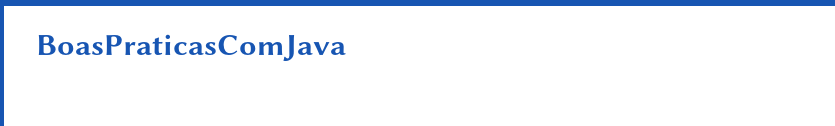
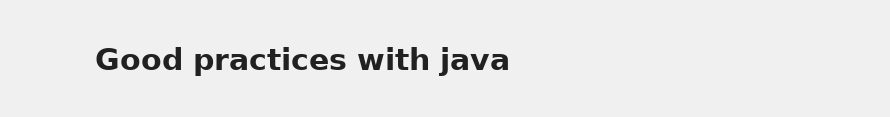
[36,34,346,61] BoasPraticasComJava -> [95,47,510,76] Good practices with java

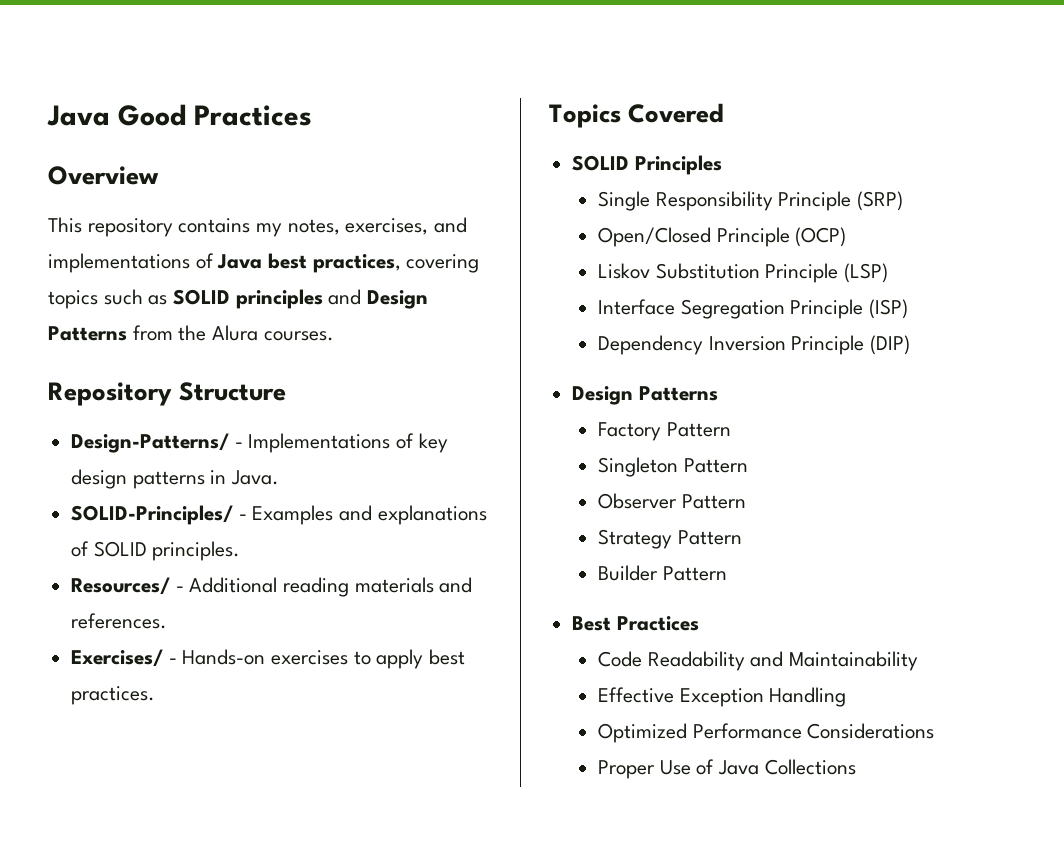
[95,47,510,76] Good practices with java -> [47,104,312,126] [48,166,159,185] [48,217,468,237] [48,253,480,273] [48,289,429,309] [48,325,334,341] [48,382,287,406] [71,433,448,453] [71,469,280,489] [71,505,487,525] [71,541,241,561] [71,577,473,597] [71,613,168,629] [71,649,466,669] [71,686,156,705] [549,103,725,128] [572,155,722,175] [598,191,904,211] [598,227,847,247] [598,263,889,283] [598,299,909,319] [598,335,911,355] [572,386,718,405] [598,422,731,441] [598,457,748,477] [598,493,746,509] [598,529,742,549] [598,565,727,581] [572,616,699,631] [598,651,919,671] [598,687,847,707] [598,723,935,743] [598,759,856,779] Java Good Practices // Overview // This repository contains my notes, exercises, and implementations of Java best practices, covering topics such as SOLID principles and Design Patterns from the Alura courses. // Repository Structure // Design-Patterns/ - Implementations of key design patterns in Java. // SOLID-Principles/ - Examples and explanations of SOLID principles. // Resources/ - Additional reading materials and references. // Exercises/ - Hands-on exercises to apply best practices. // Topics Covered // SOLID Principles // Single Responsibility Principle (SRP) // Open/Closed Principle (OCP) // Liskov Substitution Principle (LSP) // Interface Segregation Principle (ISP) // Dependency Inversion Principle (DIP) // Design Patterns // Factory Pattern // Singleton Pattern // Observer Pattern // Strategy Pattern // Builder Pattern // Best Practices // Code Readability and Maintainability // Effective Exception Handling // Optimized Performance Considerations // Proper Use of Java Collections

